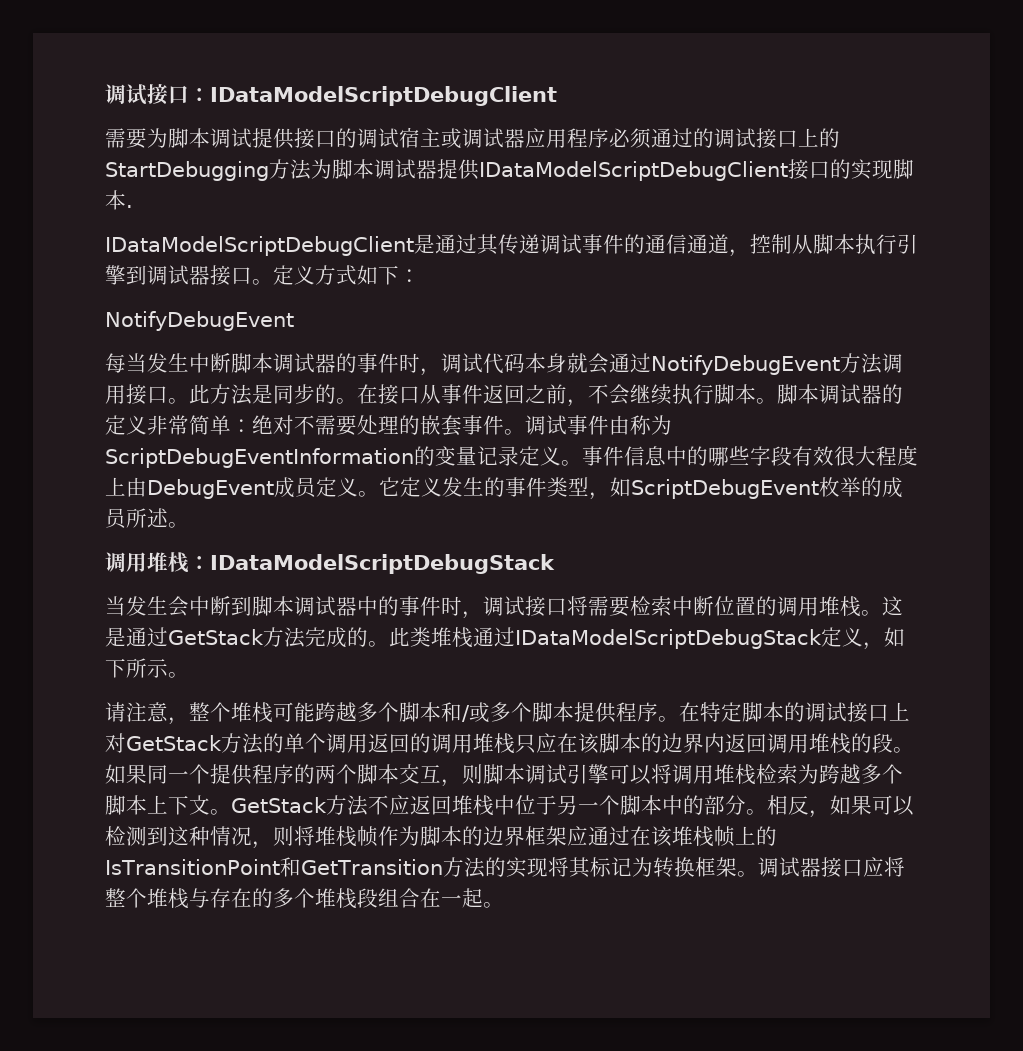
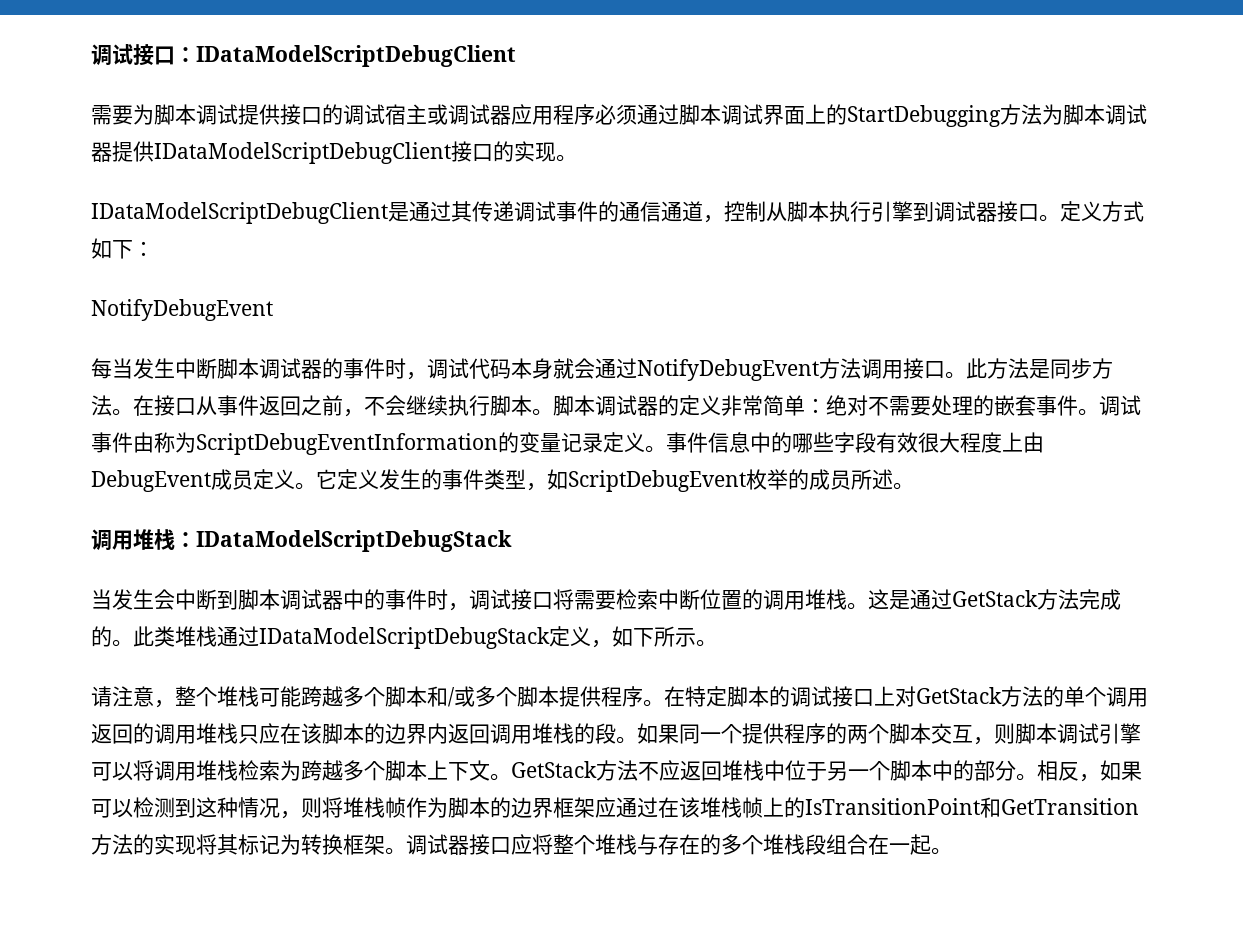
[693,128,798,149] 的调试接口 -> [679,104,805,125] 脚本调试界面
[893,159,914,179] [105,190,133,210] 脚本. -> [556,154,577,162] 。
[315,384,336,404] 的 -> [1092,358,1113,379] [91,395,112,416] 方法

